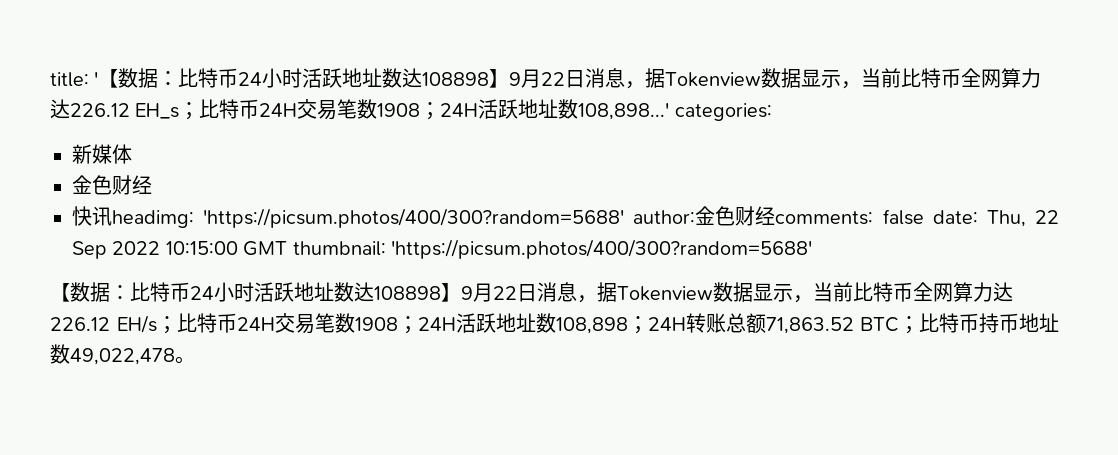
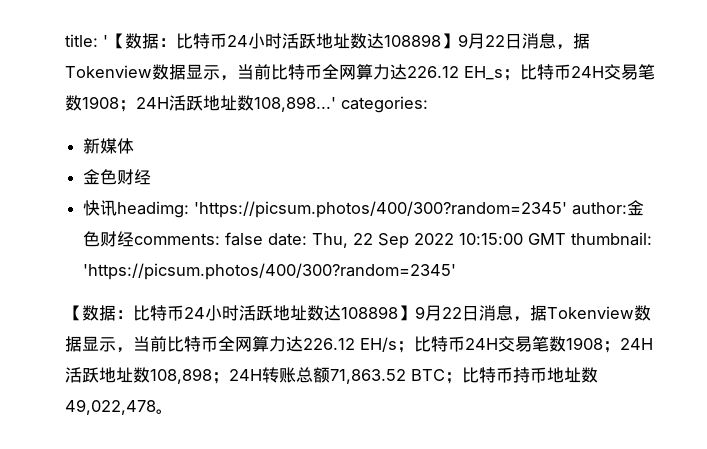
[203,208,625,228] 'https://picsum.photos/400/300?random=5688' -> [194,201,568,218] 'https://picsum.photos/400/300?random=2345'
[391,239,812,259] 'https://picsum.photos/400/300?random=5688' -> [83,263,457,280] 'https://picsum.photos/400/300?random=2345'

